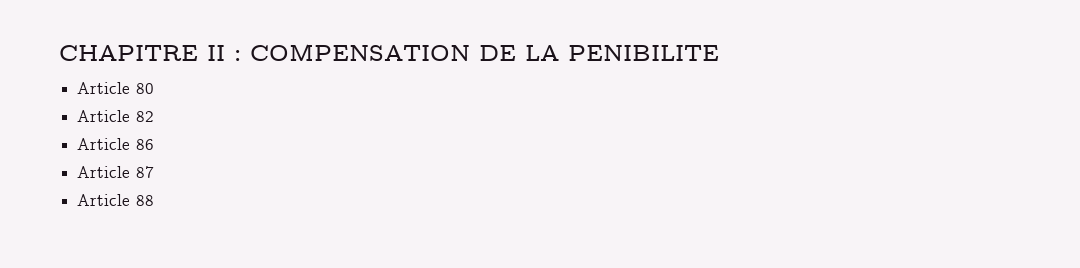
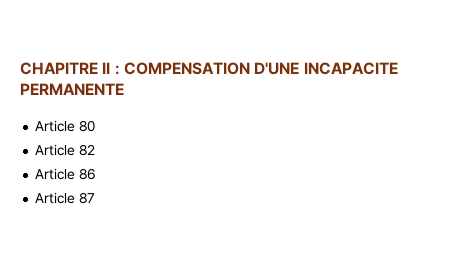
[479,45,719,61] DE LA PENIBILITE -> [254,62,398,75] [20,83,124,95] D'UNE INCAPACITE PERMANENTE
[77,194,155,206] // Article 88 -> (96, 198) none

